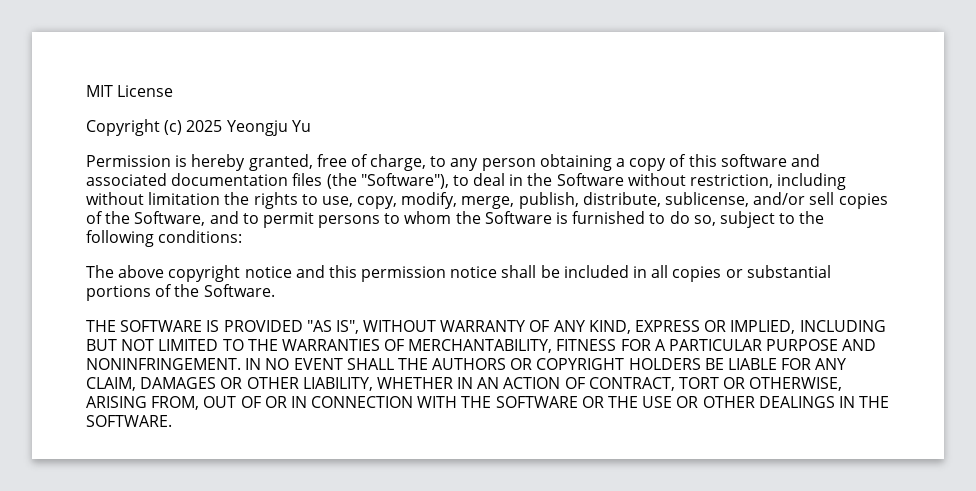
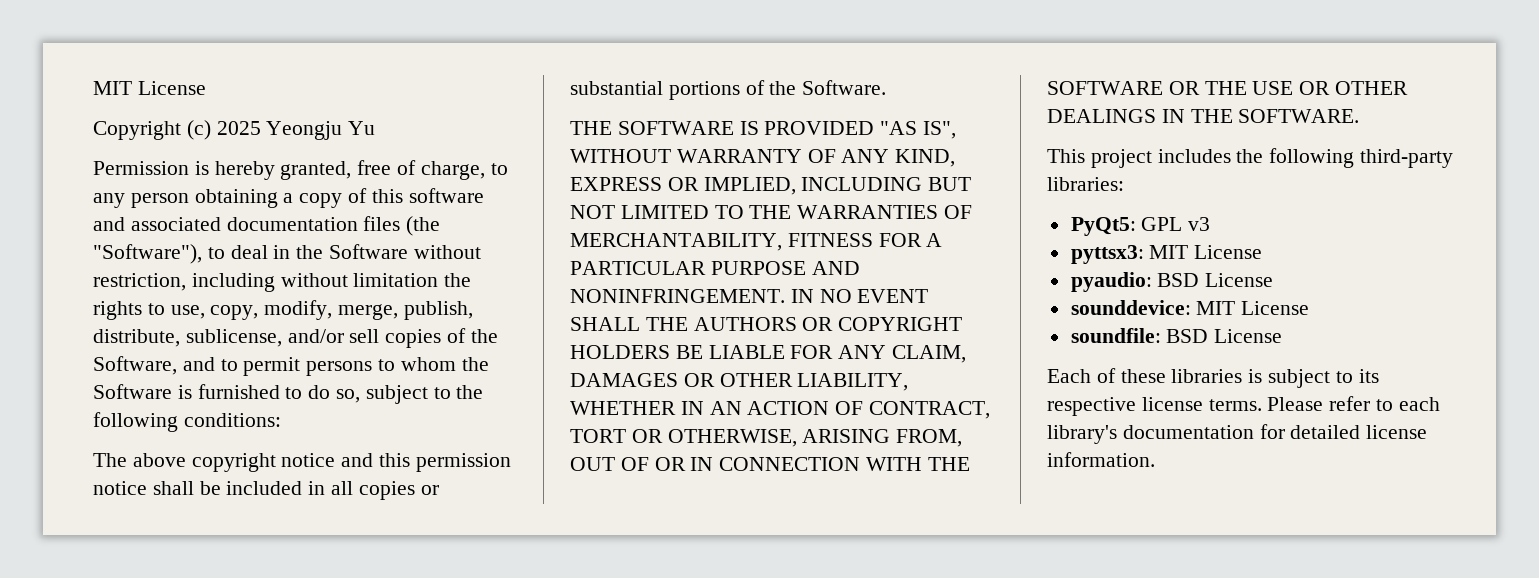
(172, 421) none -> [1047,148,1454,168] [1047,177,1124,191] [1070,217,1211,236] [1070,245,1263,264] [1070,272,1274,292] [1070,300,1310,315] [1070,328,1283,343] [1047,368,1379,388] [1047,396,1440,416] [1047,424,1428,444] [1047,452,1155,467] // This project includes the following third-party libraries: // PyQt5: GPL v3 // pyttsx3: MIT License // pyaudio: BSD License // sounddevice: MIT License // soundfile: BSD License // Each of these libraries is subject to its respective license terms. Please refer to each library's documentation for detailed license information.

